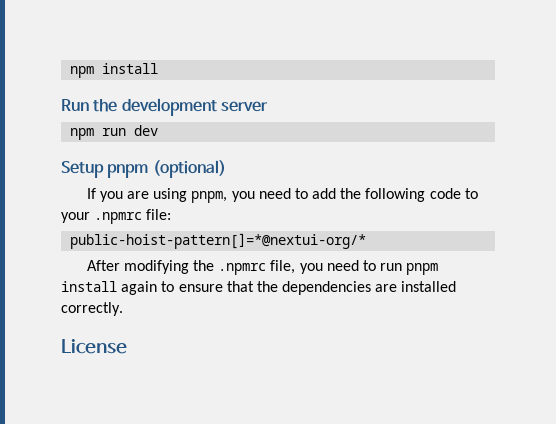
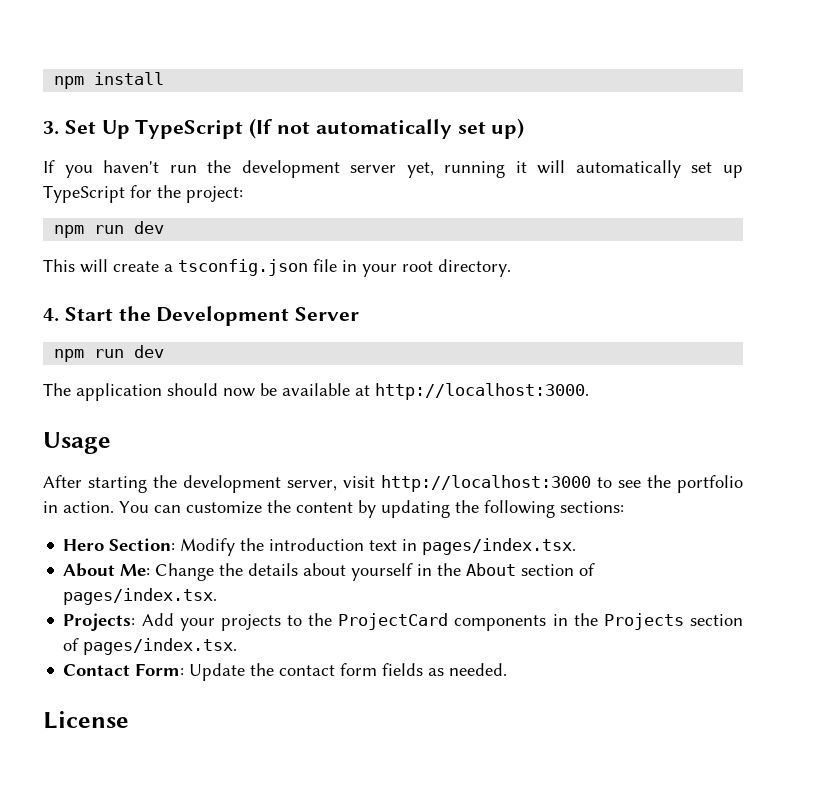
[61,98,268,116] [70,125,159,140] [61,160,226,178] [86,188,478,203] [61,209,172,224] [70,233,367,249] [86,260,439,275] [61,281,457,295] [61,302,123,316] Run the development server // npm run dev // Setup pnpm (optional) // If you are using pnpm, you need to add the following code to your .npmrc file: // public-hoist-pattern[]=*@nextui-org/* // After modifying the .npmrc file, you need to run pnpm install again to ensure that the dependencies are installed correctly. -> [43,118,525,139] [43,160,744,178] [43,185,243,203] [54,221,165,238] [43,259,511,277] [43,306,360,326] [54,345,165,362] [43,383,589,401] [43,432,111,454] [43,475,743,493] [43,500,624,518] [63,538,577,556] [63,563,596,581] [63,588,218,605] [63,613,743,631] [63,638,238,655] [63,663,508,681] 3. Set Up TypeScript (If not automatically set up) // If you haven't run the development server yet, running it will automatically set up TypeScript for the project: // npm run dev // This will create a tsconfig.json file in your root directory. // 4. Start the Development Server // npm run dev // The application should now be available at http://localhost:3000. // Usage // After starting the development server, visit http://localhost:3000 to see the portfolio in action. You can customize the content by updating the following sections: // Hero Section: Modify the introduction text in pages/index.tsx. // About Me: Change the details about yourself in the About section of pages/index.tsx. // Projects: Add your projects to the ProjectCard components in the Projects section of pages/index.tsx. // Contact Form: Update the contact form fields as needed.

